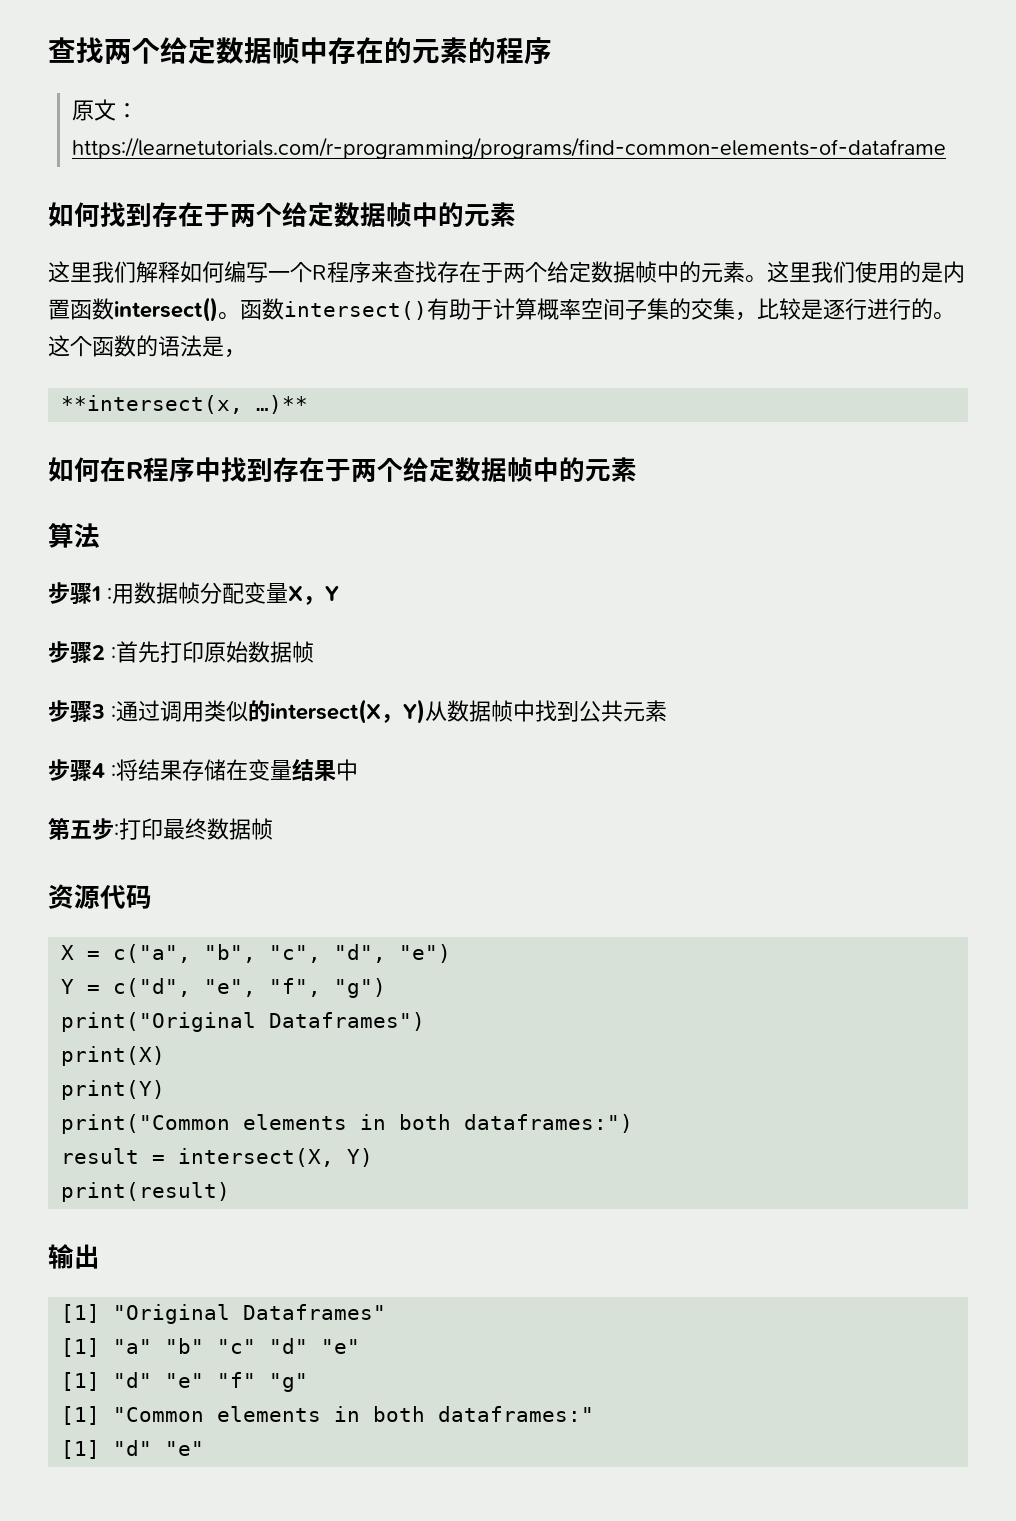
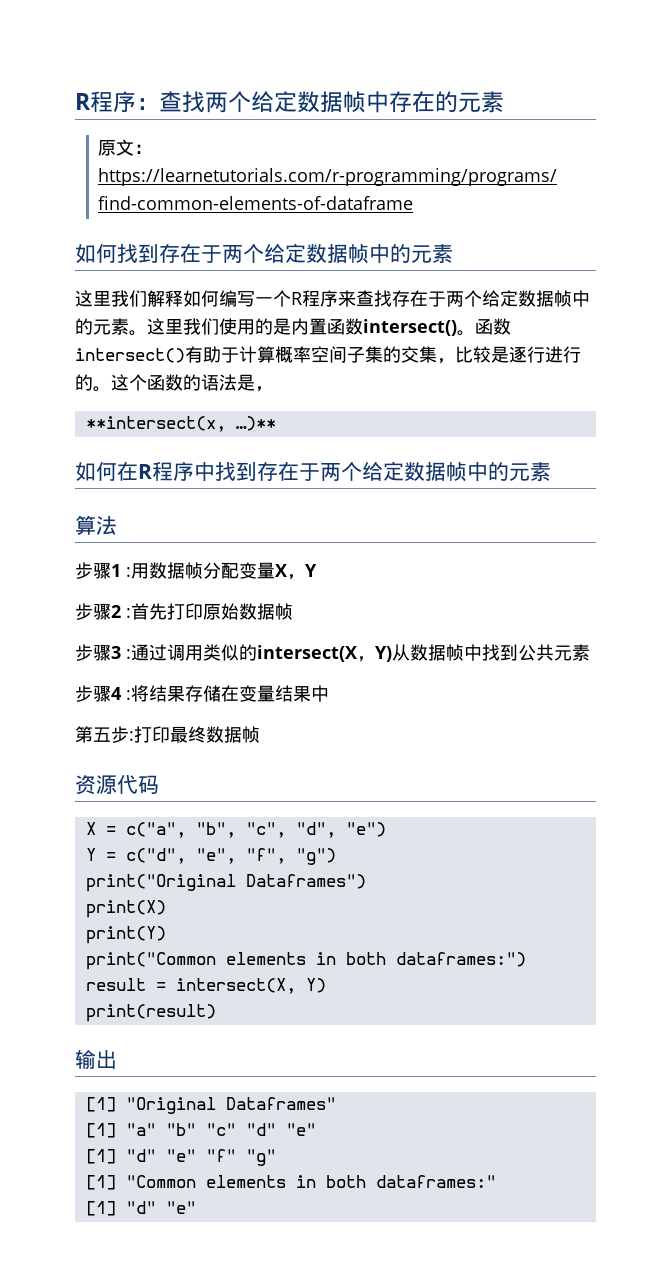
(48, 50) none -> [75,91,159,113] R程序：
[468,37,552,65] 的程序 -> (504, 102) none

